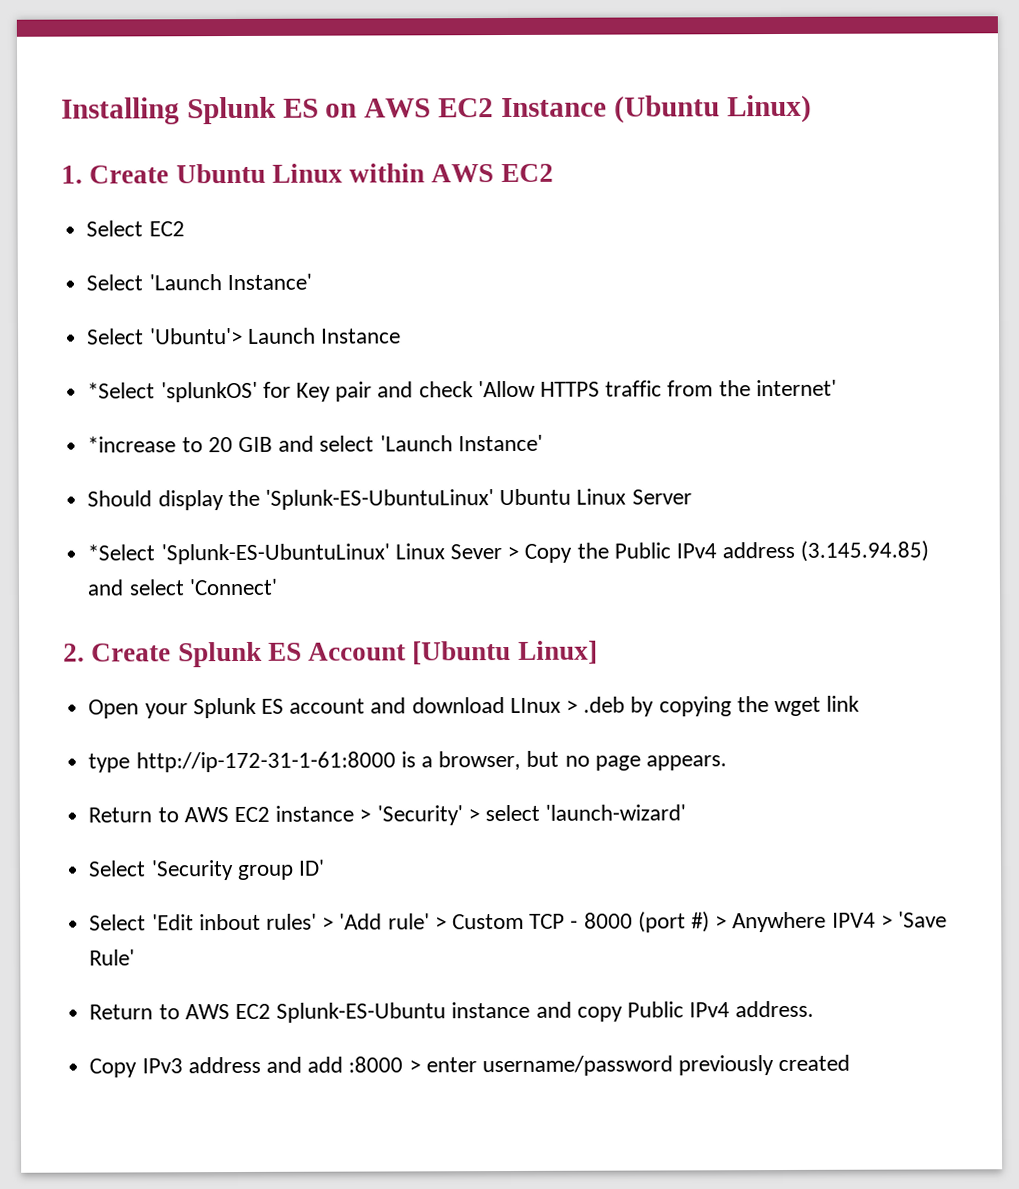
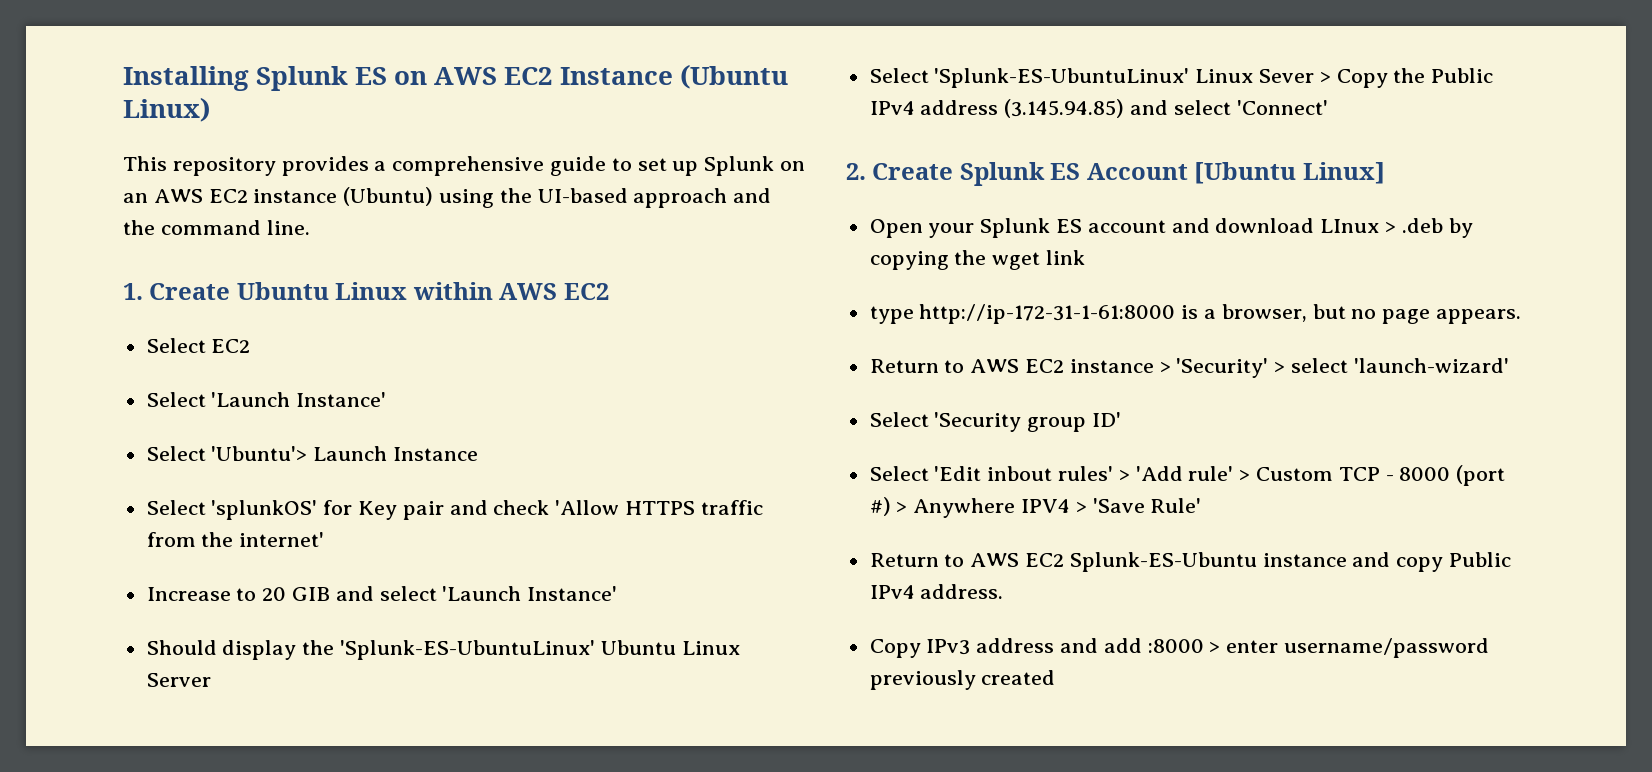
(812, 109) none -> [123,156,806,176] [123,187,772,208] [123,220,310,235] // This repository provides a comprehensive guide to set up Splunk on an AWS EC2 instance (Ubuntu) using the UI-based approach and the command line.
[87,382,156,399] *Select -> [146,500,206,515] Select
[87,436,177,453] *increase -> [146,587,231,601] Increase
[87,544,156,561] *Select -> [869,68,929,83] Select

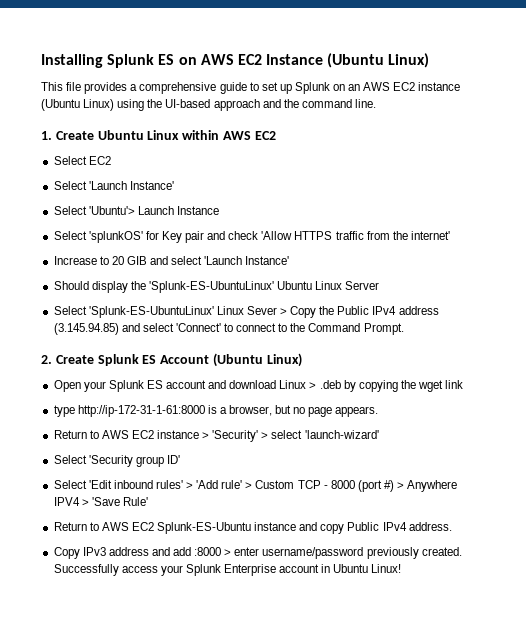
[172,157,276,176] repository -> [66,82,82,91] file
[343,187,434,206] (Ubuntu) -> [41,99,115,111] (Ubuntu Linux)
(1328, 107) none -> [224,323,404,335] to connect to the Command Prompt.
[1194,162,1385,184] [Ubuntu Linux] -> [212,353,302,367] (Ubuntu Linux)
[1320,219,1380,233] LInux -> [279,380,307,389] Linux
[987,466,1053,481] inbout -> [113,480,153,489] inbound
[981,670,1056,685] created -> [421,547,462,556] [53,564,402,576] created. Successfully access your Splunk Enterprise account in Ubuntu Linux!

